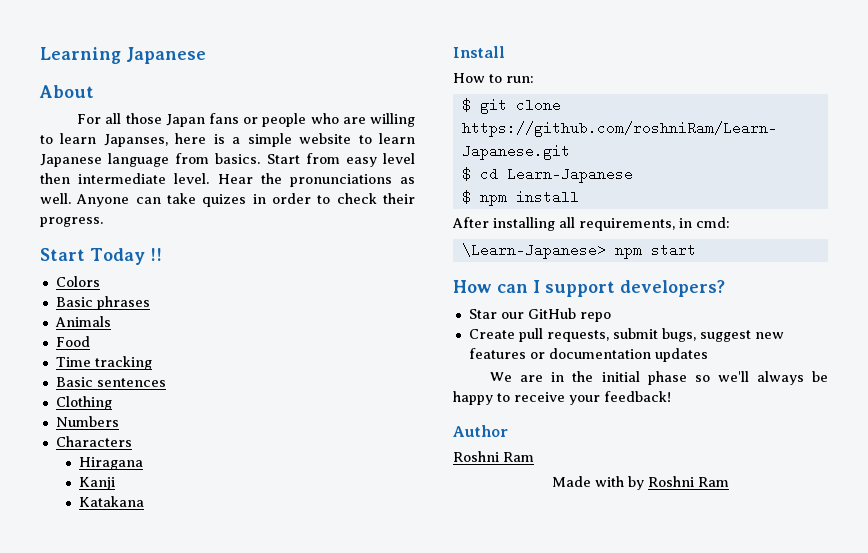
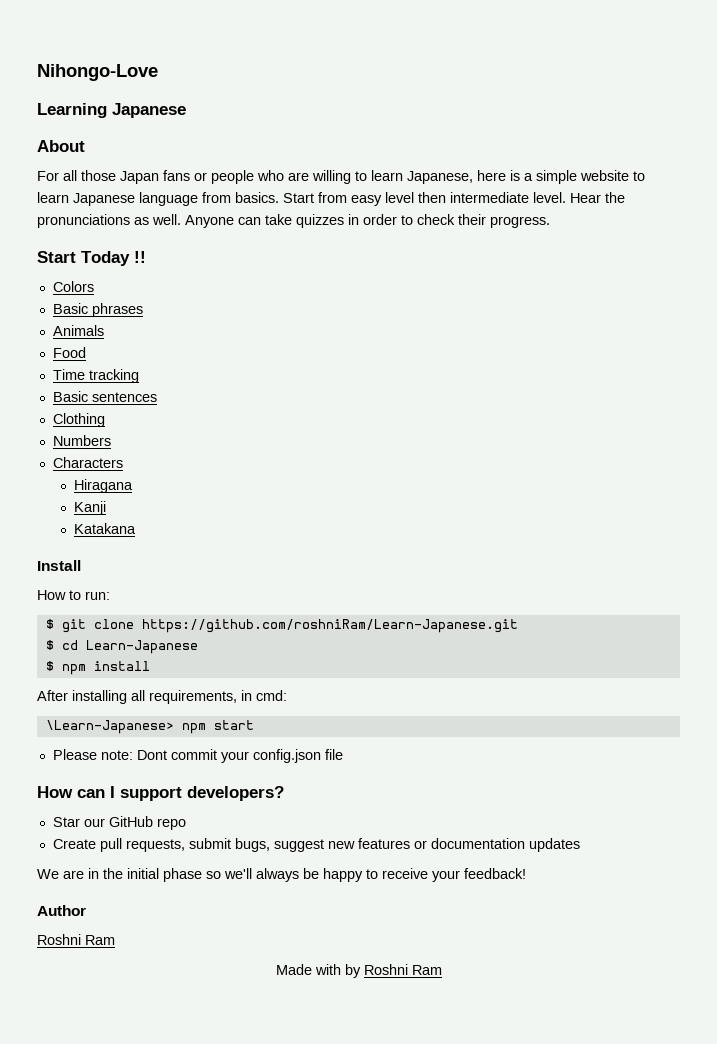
(40, 55) none -> [37,64,158,81] Nihongo-Love //
[103,134,168,147] Japanses, -> [407,171,473,184] Japanese,
[202,194,247,207] quizes -> [296,214,344,228] quizzes
(696, 250) none -> [52,749,343,763] // Please note: Dont commit your config.json file

